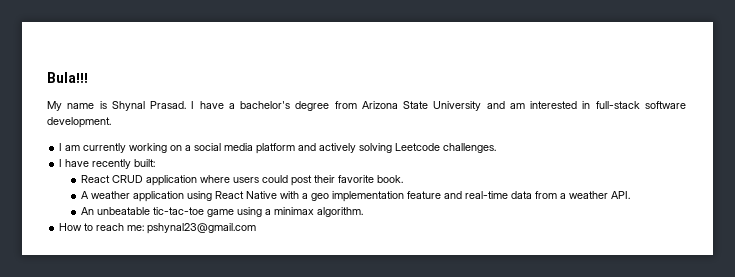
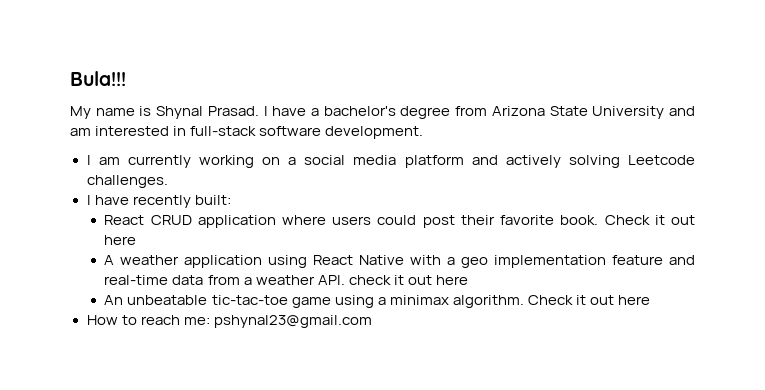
(403, 179) none -> [604,215,696,225] [104,235,137,245] Check it out here
(630, 195) none -> [348,275,468,285] check it out here
(363, 212) none -> [527,295,650,305] Check it out here

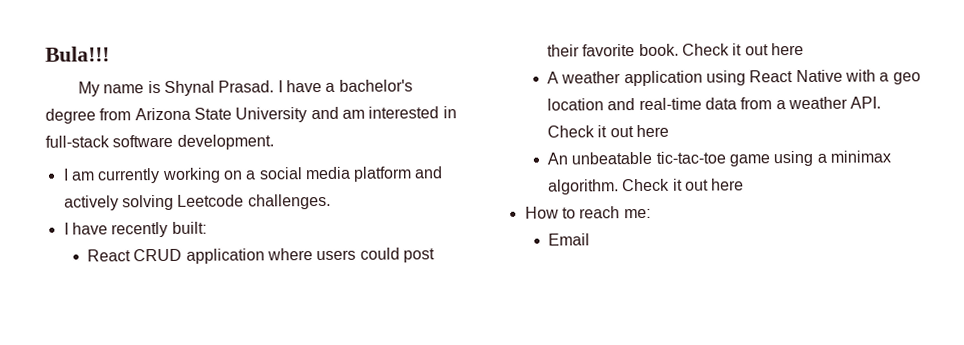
[494,255,664,268] implementation feature -> [547,98,605,111] location
[348,275,391,285] check -> [547,125,596,138] Check
[213,315,372,328] pshynal23@gmail.com -> [548,233,591,246] // Email

